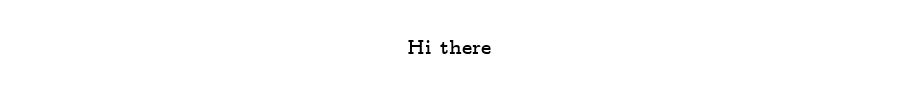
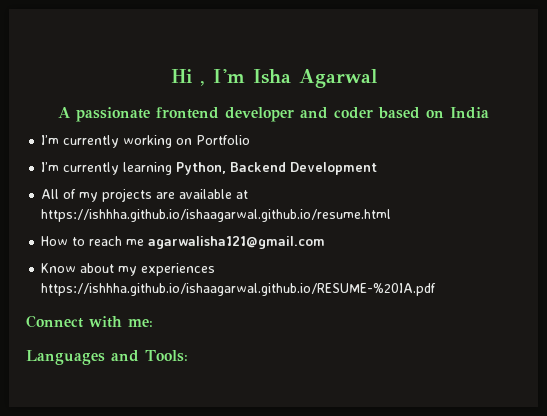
[440,40,491,54] there -> [199,69,377,88] [58,107,489,122] [41,135,251,148] [41,162,378,175] [41,188,249,202] [41,209,392,222] [41,236,326,249] [41,263,216,276] [41,283,437,296] [26,315,153,328] [26,350,188,365] , I'm Isha Agarwal // A passionate frontend developer and coder based on India // I’m currently working on Portfolio // I’m currently learning Python, Backend Development // All of my projects are available at https://ishhha.github.io/ishaagarwal.github.io/resume.html // How to reach me agarwalisha121@gmail.com // Know about my experiences https://ishhha.github.io/ishaagarwal.github.io/RESUME-%20IA.pdf // Connect with me: // Languages and Tools:

